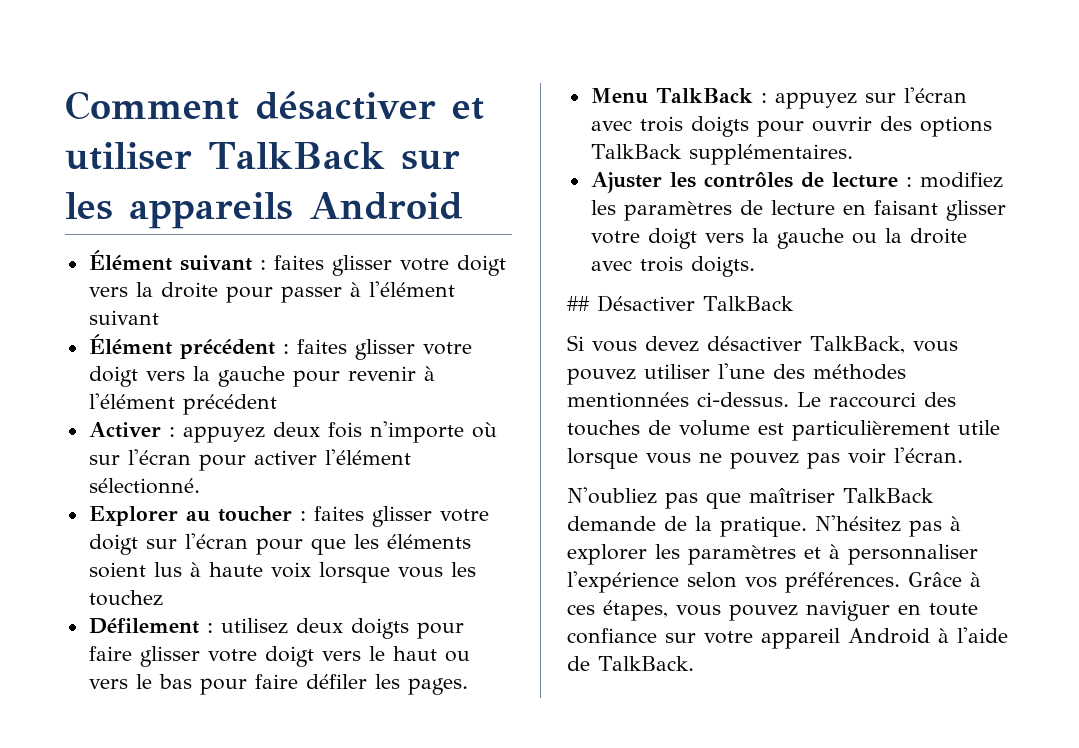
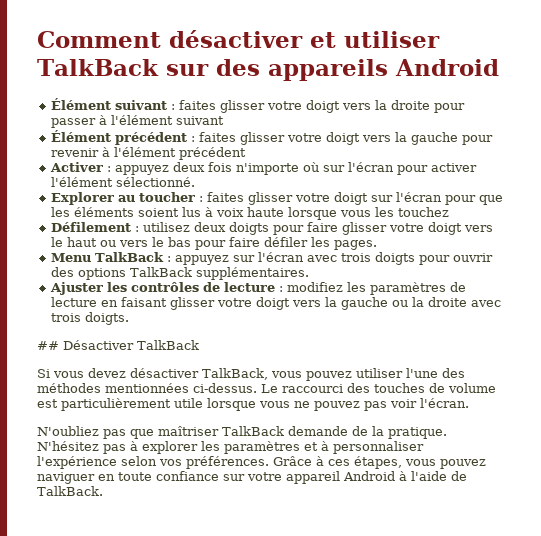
[65,192,113,220] les -> [215,59,260,76] des
[208,562,311,578] haute voix -> [215,207,284,217] voix haute

